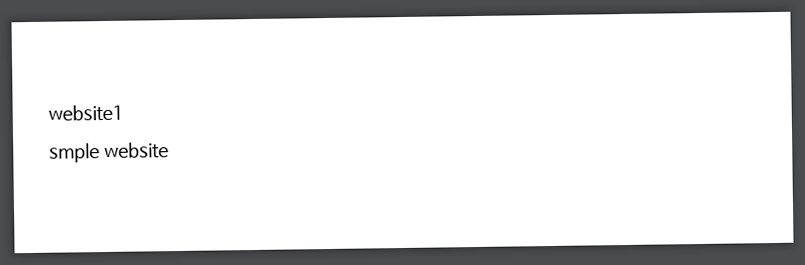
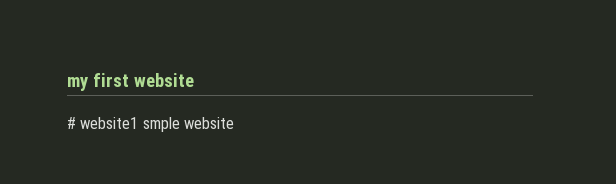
(48, 113) none -> [67,73,194,91] [67,117,76,129] my first website // #
(124, 113) // -> (139, 123) none

